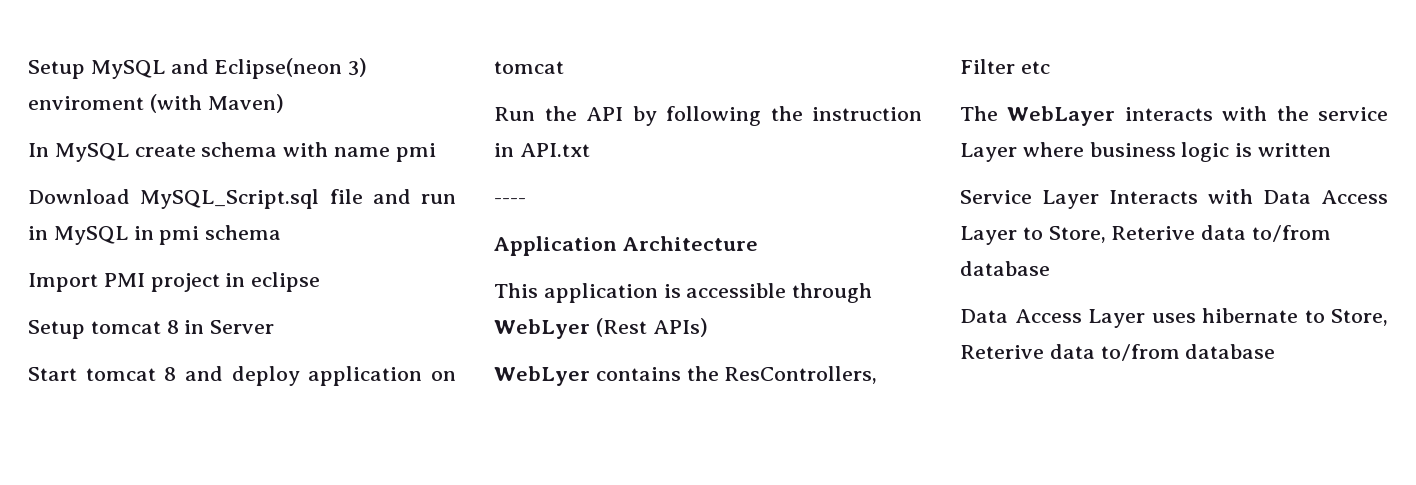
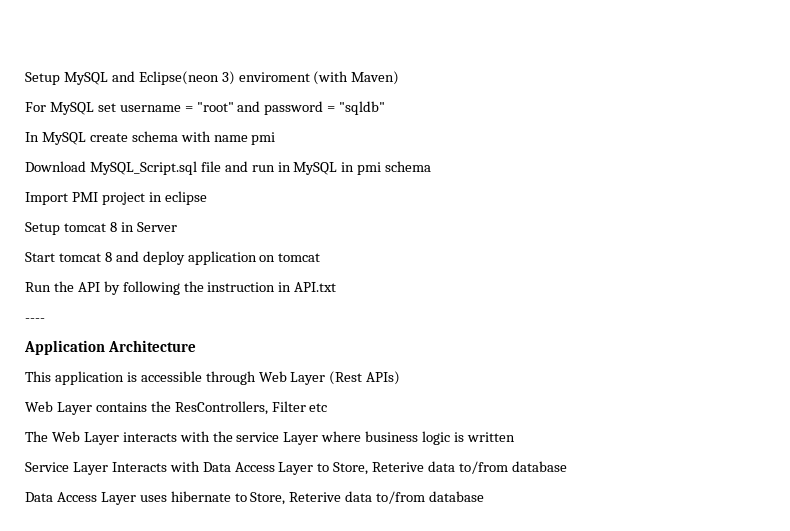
(284, 103) none -> [25,101,386,115] // For MySQL set username = "root" and password = "sqldb"
[494,319,590,339] WebLyer -> [258,371,326,385] Web Layer
[494,366,590,386] WebLyer -> [25,401,92,415] Web Layer
[1007,106,1116,126] WebLayer -> [51,431,119,445] Web Layer

